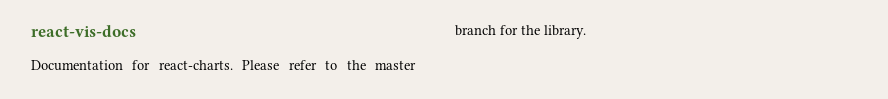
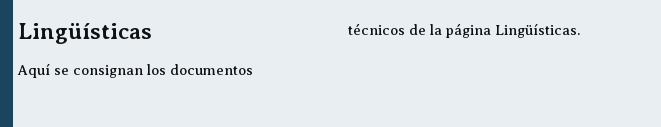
[31,25,136,37] [31,60,417,71] [455,25,586,39] react-vis-docs // Documentation for react-charts. Please refer to the master branch for the library. -> [18,23,152,44] [17,63,253,78] [348,23,580,38] Lingüísticas // Aquí se consignan los documentos técnicos de la página Lingüísticas.

